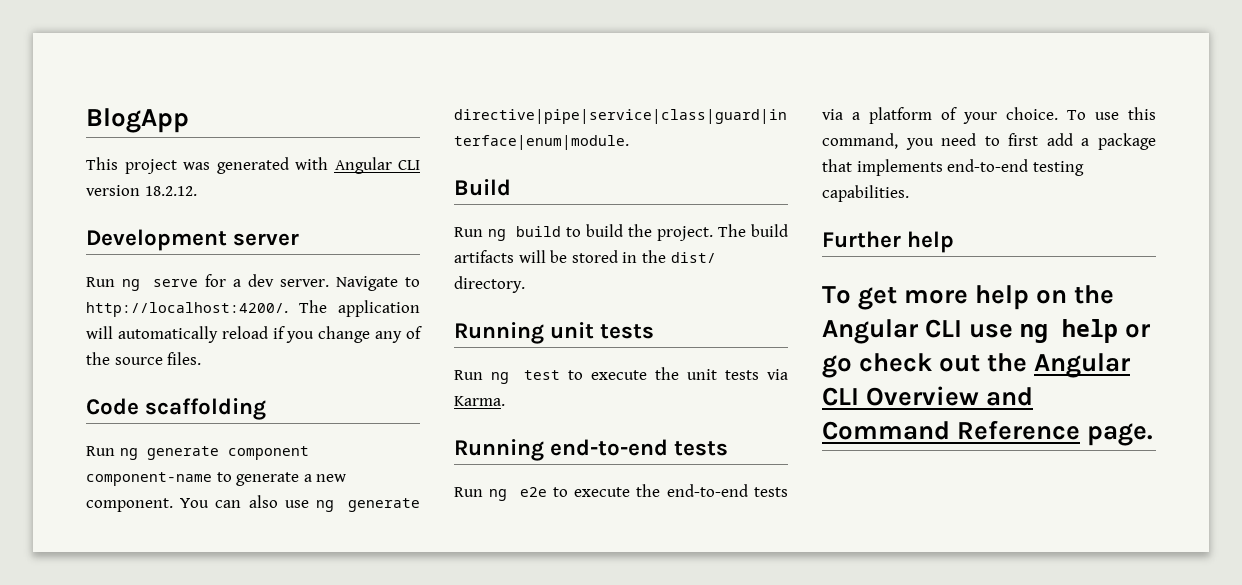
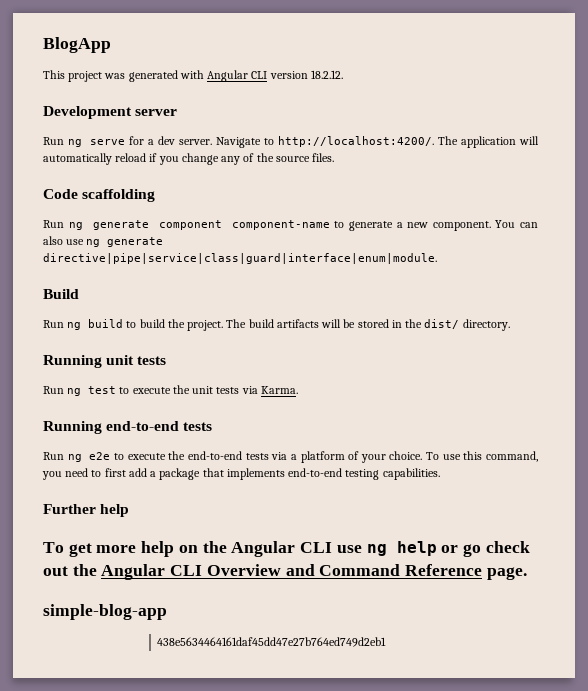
(1154, 434) none -> [43,604,167,620] [156,637,386,647] // simple-blog-app // 438e5634464161daf45dd47e27b764ed749d2eb1

